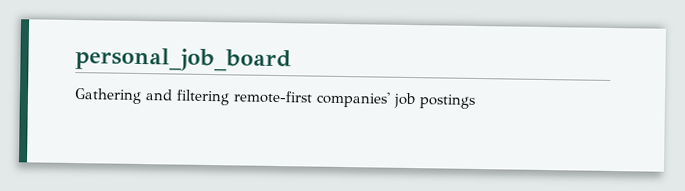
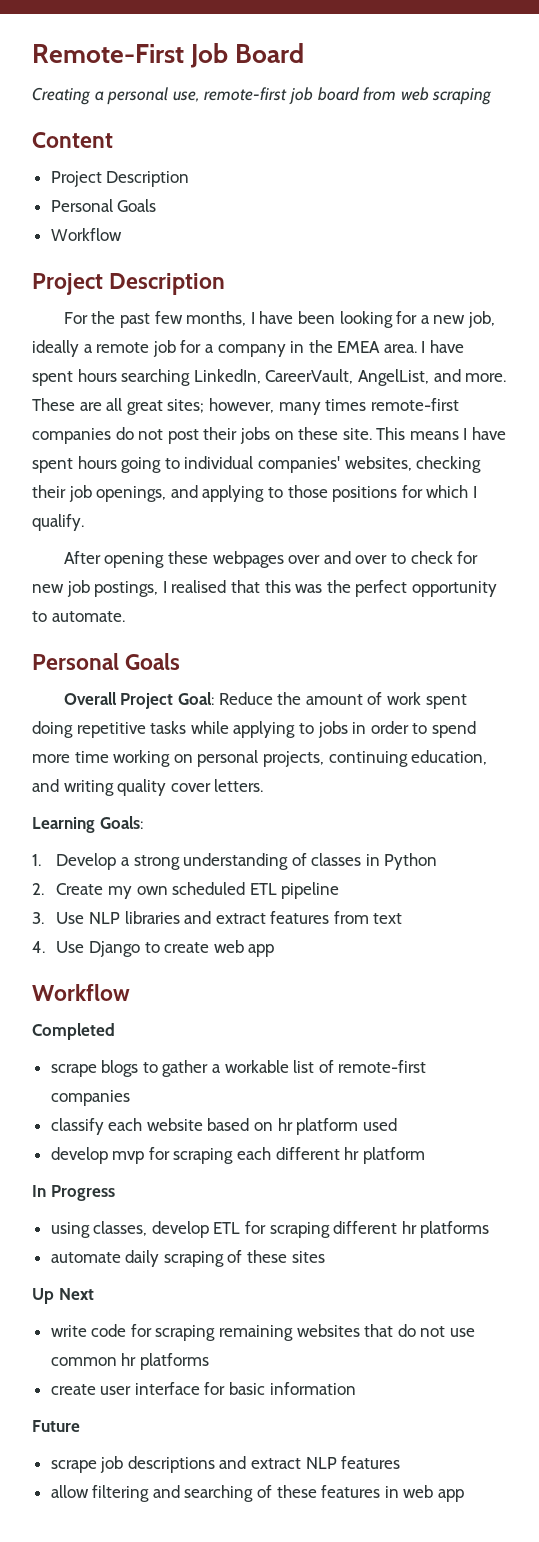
[75,47,292,73] [74,88,476,109] personal_job_board // Gathering and filtering remote-first companies' job postings -> [32,43,305,68] [32,87,493,105] [32,132,113,148] [50,171,190,187] [50,199,157,212] [50,228,122,241] [32,273,226,295] [63,311,495,328] [32,340,465,357] [32,369,507,386] [32,398,459,415] [32,427,507,444] [32,456,482,473] [32,485,477,502] [32,514,84,531] [63,551,479,568] [32,580,497,597] [32,611,125,622] [32,653,181,670] [63,692,467,709] [32,721,476,738] [32,750,488,767] [32,779,264,796] [32,816,143,833] [32,853,438,870] [32,882,340,899] [32,911,403,924] [32,940,275,957] [32,984,130,1001] [32,1023,115,1040] [50,1060,427,1077] [50,1090,130,1106] [50,1118,397,1135] [50,1147,425,1164] [32,1185,115,1201] [50,1221,490,1238] [50,1250,325,1267] [32,1288,94,1304] [50,1324,476,1341] [50,1353,209,1370] [50,1382,356,1395] [32,1420,80,1432] [50,1456,401,1473] [50,1485,465,1502] Remote-First Job Board // Creating a personal use, remote-first job board from web scraping // Content // Project Description // Personal Goals // Workflow // Project Description // For the past few months, I have been looking for a new job, ideally a remote job for a company in the EMEA area. I have spent hours searching LinkedIn, CareerVault, AngelList, and more. These are all great sites; however, many times remote-first companies do not post their jobs on these site. This means I have spent hours going to individual companies' websites, checking their job openings, and applying to those positions for which I qualify. // After opening these webpages over and over to check for new job postings, I realised that this was the perfect opportunity to automate. // Personal Goals // Overall Project Goal: Reduce the amount of work spent doing repetitive tasks while applying to jobs in order to spend more time working on personal projects, continuing education, and writing quality cover letters. // Learning Goals: // 1. Develop a strong understanding of classes in Python // 2. Create my own scheduled ETL pipeline // 3. Use NLP libraries and extract features from text // 4. Use Django to create web app // Workflow // Completed // scrape blogs to gather a workable list of remote-first companies // classify each website based on hr platform used // develop mvp for scraping each different hr platform // In Progress // using classes, develop ETL for scraping different hr platforms // automate daily scraping of these sites // Up Next // write code for scraping remaining websites that do not use common hr platforms // create user interface for basic information // Future // scrape job descriptions and extract NLP features // allow filtering and searching of these features in web app

